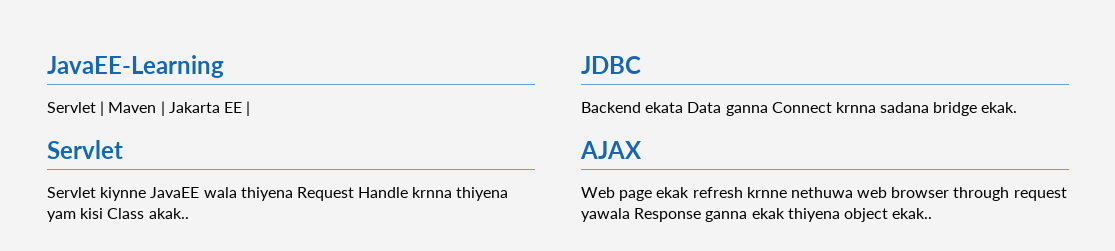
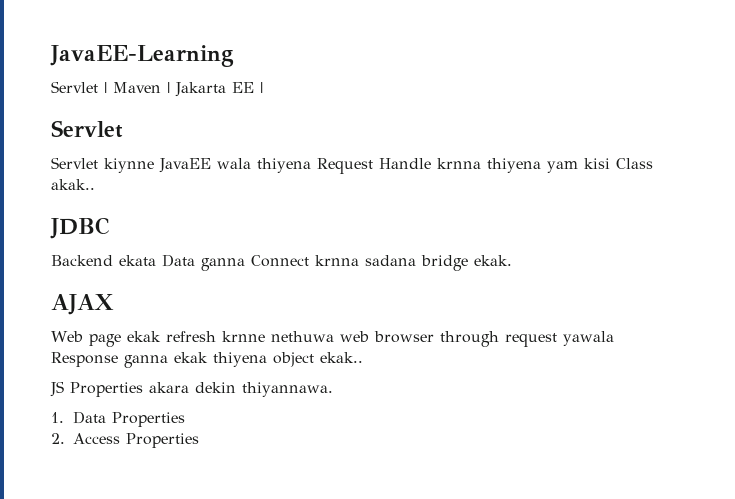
(933, 213) none -> [50,381,333,397] [51,411,186,427] [51,433,200,448] // JS Properties akara dekin thiyannawa. // 1. Data Properties // 2. Access Properties

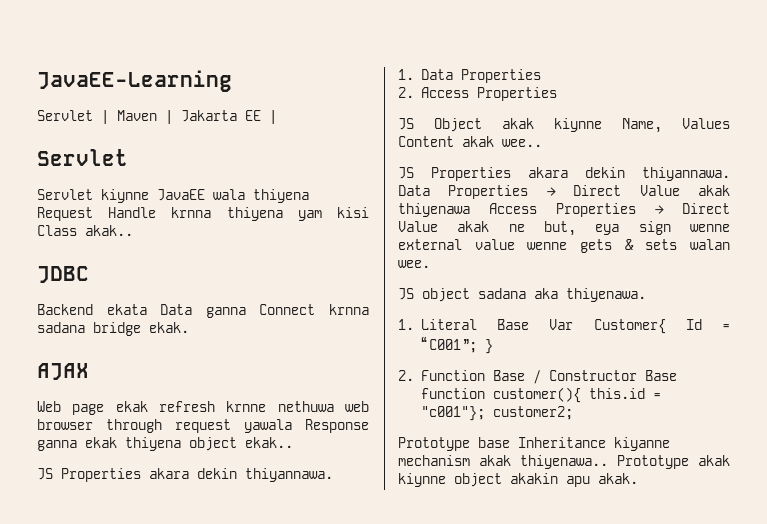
(200, 440) none -> [398,118,730,133] [398,136,542,147] [398,167,730,181] [398,185,730,199] [398,203,730,217] [398,221,730,236] [398,239,730,253] [398,260,430,268] [398,288,646,302] [398,319,730,334] [420,336,493,354] [398,370,677,384] [420,387,661,403] [420,406,573,421] [398,437,670,451] [398,455,730,469] [398,473,638,487] // JS Object akak kiynne Name, Values Content akak wee.. // JS Properties akara dekin thiyannawa. Data Properties → Direct Value akak thiyenawa Access Properties → Direct Value akak ne but, eya sign wenne external value wenne gets & sets walan wee. // JS object sadana aka thiyenawa. // 1. Literal Base Var Customer{ Id = “C001”; } // 2. Function Base / Constructor Base function customer(){ this.id = "c001"}; customer2; // Prototype base Inheritance kiyanne mechanism akak thiyenawa.. Prototype akak kiynne object akakin apu akak.

